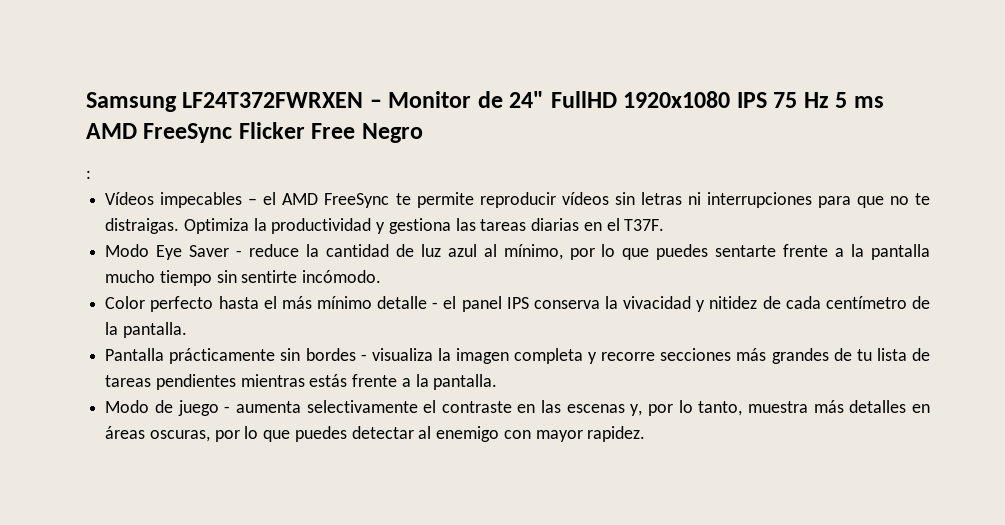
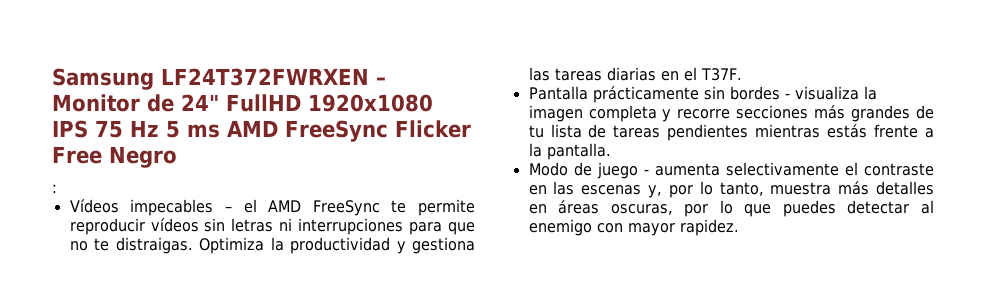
[105,244,930,260] [105,270,382,286] [105,296,931,312] [105,322,187,338] // Modo Eye Saver - reduce la cantidad de luz azul al mínimo, por lo que puedes sentarte frente a la pantalla mucho tiempo sin sentirte incómodo. // Color perfecto hasta el más mínimo detalle - el panel IPS conserva la vivacidad y nitidez de cada centímetro de la pantalla. -> (742, 74) none

